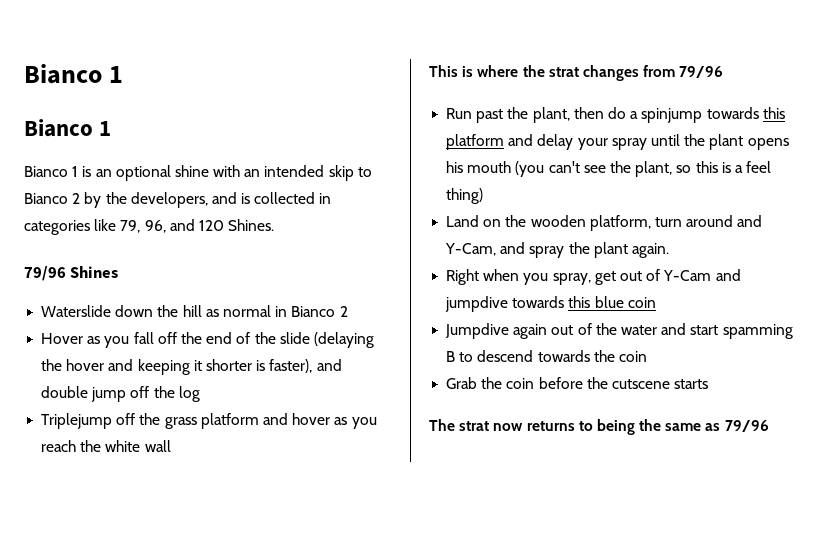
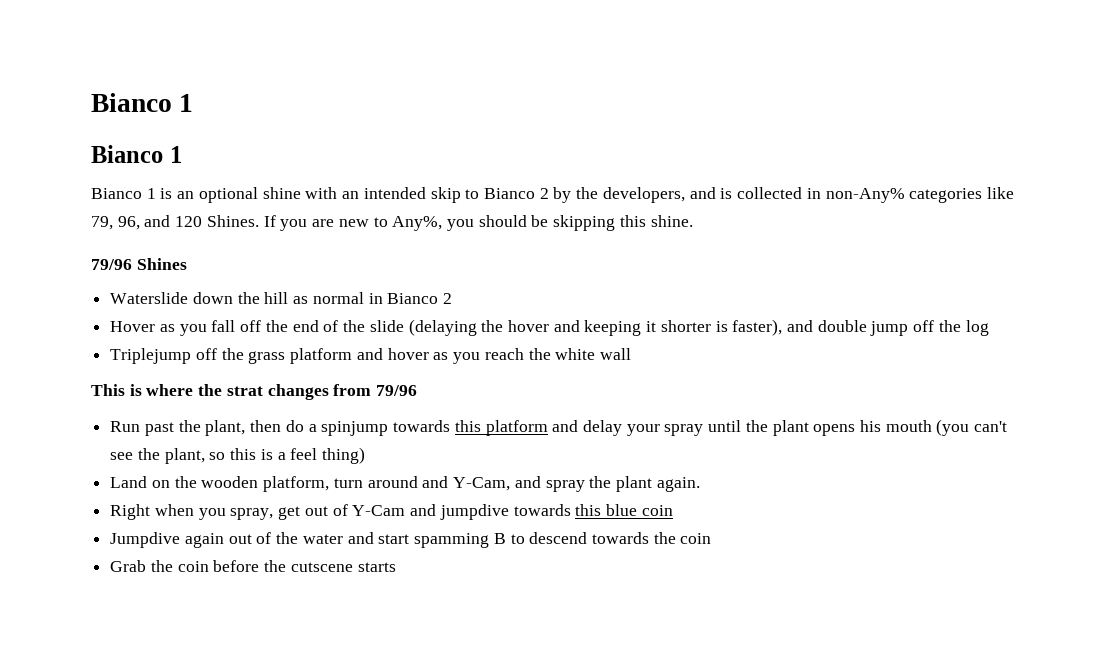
(332, 198) none -> [825,188,905,203] non-Any%
(275, 225) none -> [263,215,693,231] If you are new to Any%, you should be skipping this shine.
[429,419,769,435] // The strat now returns to being the same as 79/96 -> (396, 567) none

